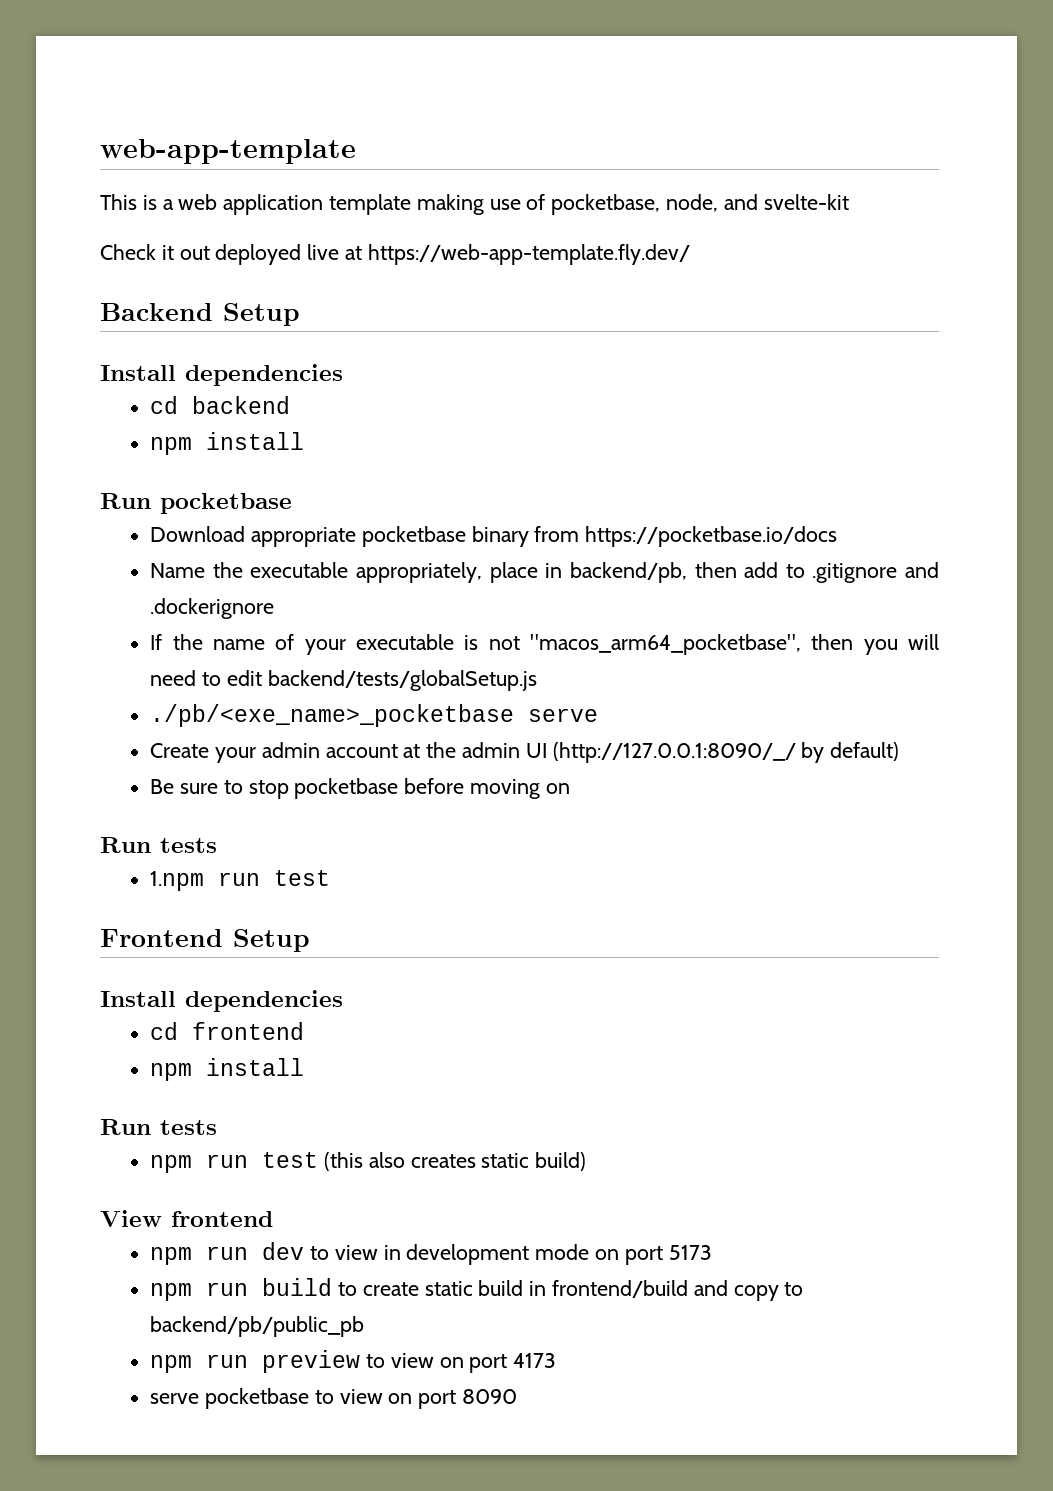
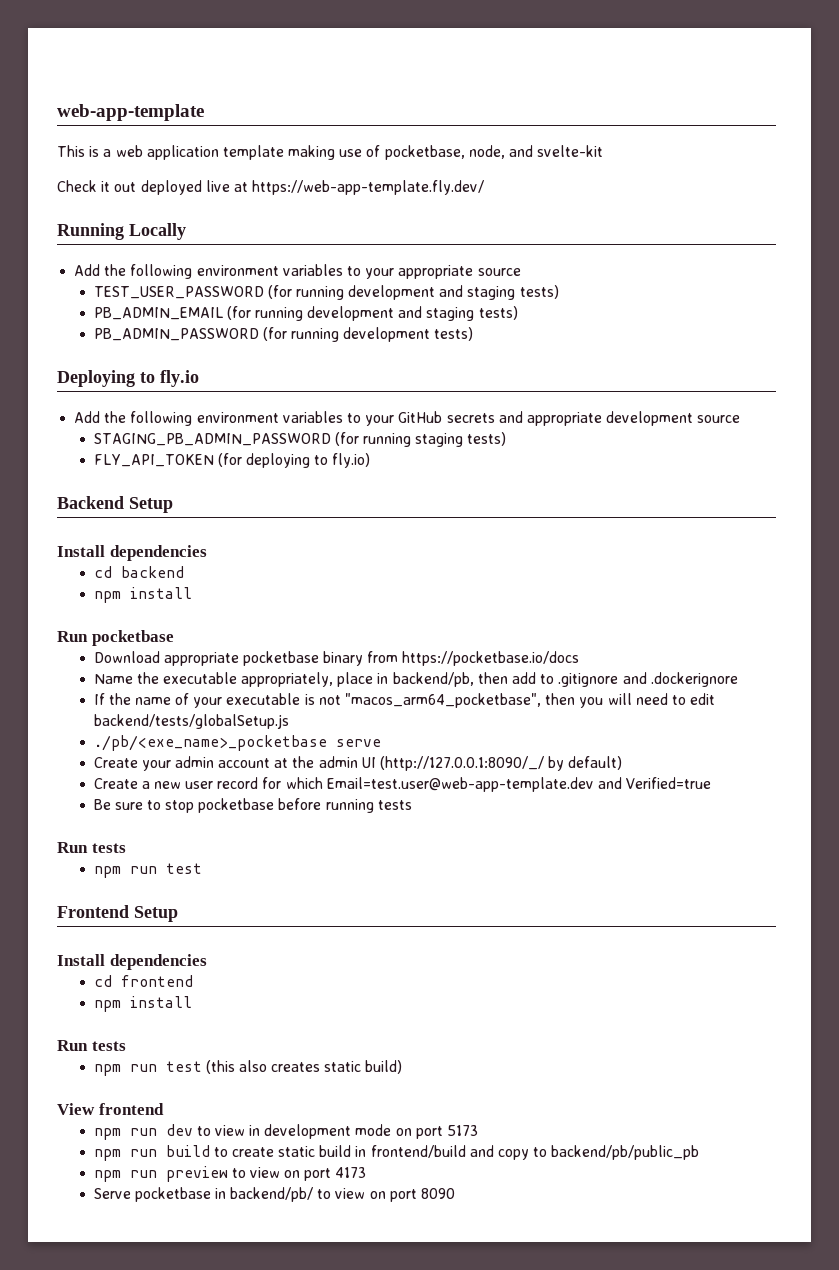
(690, 254) none -> [57,223,186,240] [74,264,521,279] [93,285,559,300] [93,306,518,321] [93,327,474,342] [57,370,199,387] [74,411,741,426] [93,432,507,447] [93,453,371,468] // Running Locally // Add the following environment variables to your appropriate source // TEST_USER_PASSWORD (for running development and staging tests) // PB_ADMIN_EMAIL (for running development and staging tests) // PB_ADMIN_PASSWORD (for running development tests) // Deploying to fly.io // Add the following environment variables to your GitHub secrets and appropriate development source // STAGING_PB_ADMIN_PASSWORD (for running staging tests) // FLY_API_TOKEN (for deploying to fly.io)
(900, 751) none -> [93,777,712,792] // Create a new user record for which Email=test.user@web-app-template.dev and Verified=true
[470,779,570,799] [100,837,217,853] [150,871,205,891] moving on // Run tests // 1.npm -> [325,799,412,813] [57,842,126,853] [93,866,121,878] running tests // Run tests // npm
[150,1388,309,1409] serve pocketbase -> [93,1187,314,1202] Serve pocketbase in backend/pb/

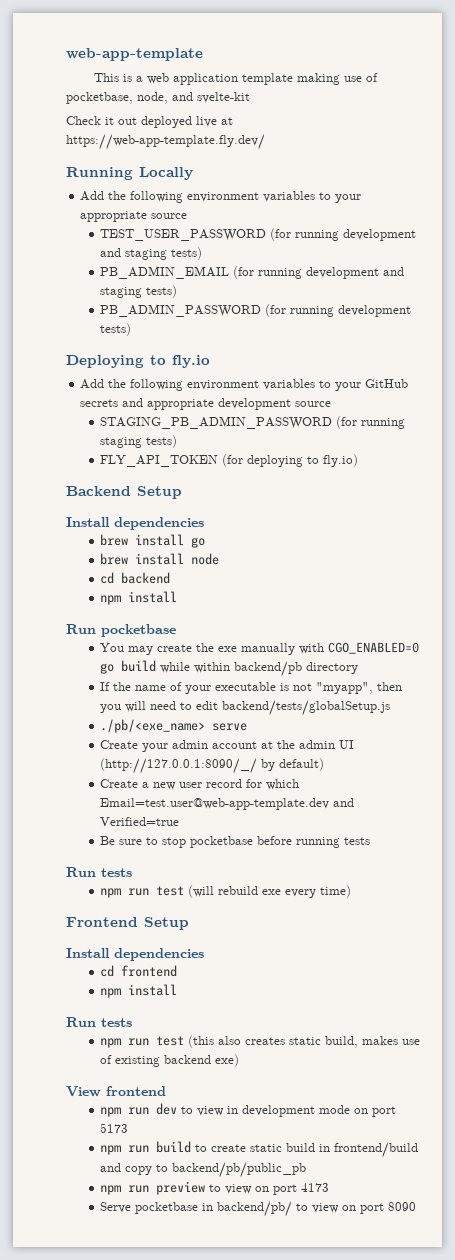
(207, 553) none -> [100,534,206,548] [100,553,220,565] // brew install go // brew install node
[93,651,580,666] [93,672,738,687] Download appropriate pocketbase binary from https://pocketbase.io/docs // Name the executable appropriately, place in backend/pb, then add to .gitignore and .dockerignore -> [100,642,420,655] [100,660,359,677] You may create the exe manually with CGO_ENABLED=0 go build while within backend/pb directory
[345,693,542,708] "macos_arm64_pocketbase", -> [316,682,374,694] "myapp",
[93,735,327,751] ./pb/<exe_name>_pocketbase -> [100,719,206,733] ./pb/<exe_name>
(202, 868) none -> [188,885,352,898] (will rebuild exe every time)
[365,1060,403,1074] build) -> [325,1036,421,1048] [100,1054,240,1067] build, makes use of existing backend exe)

